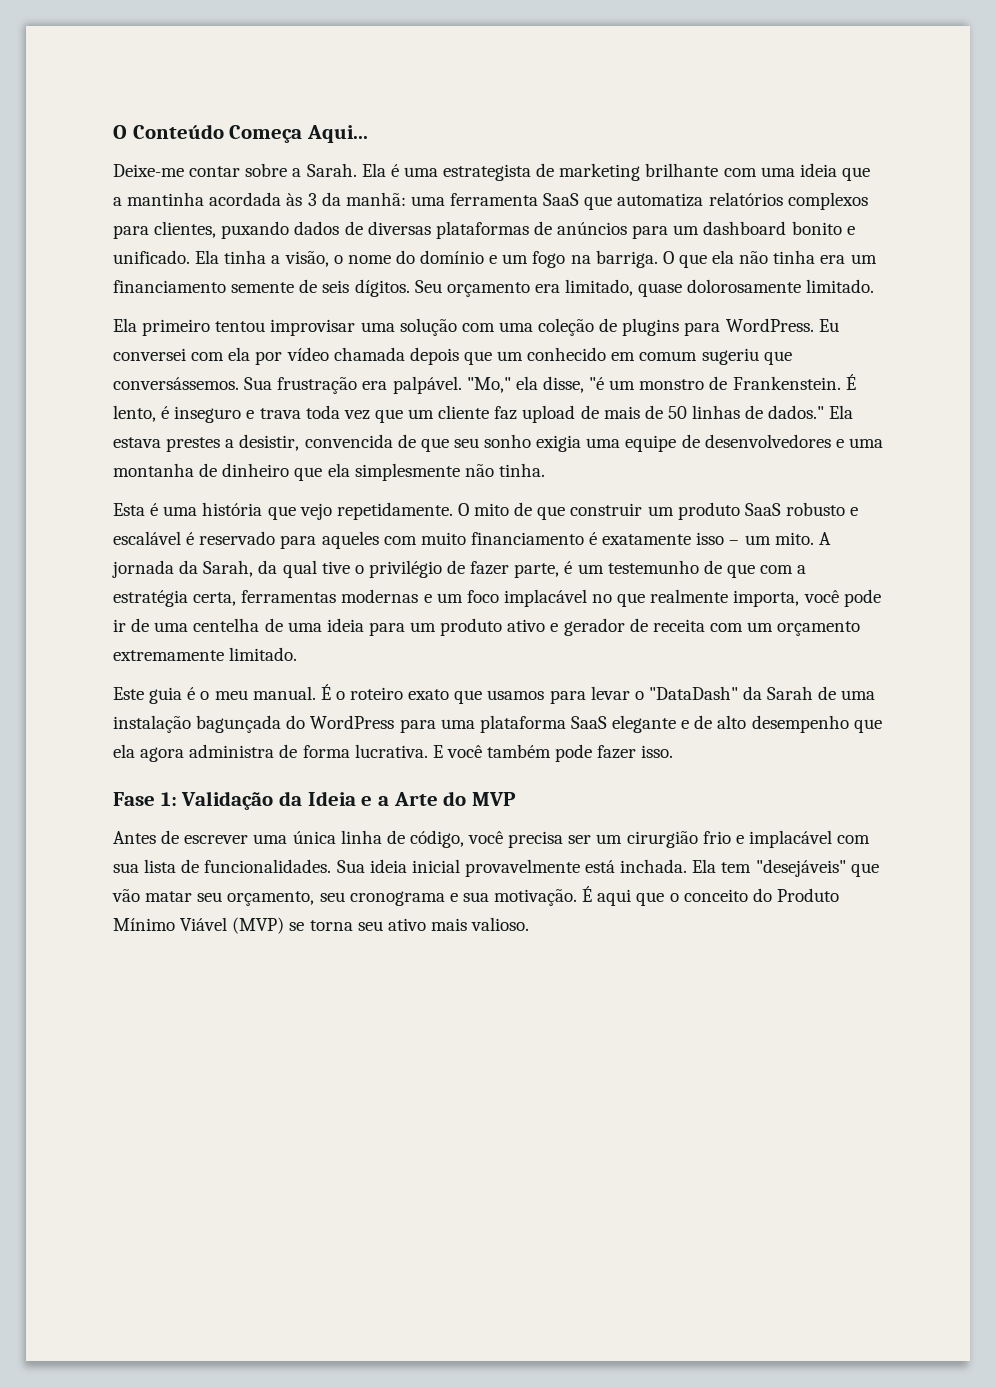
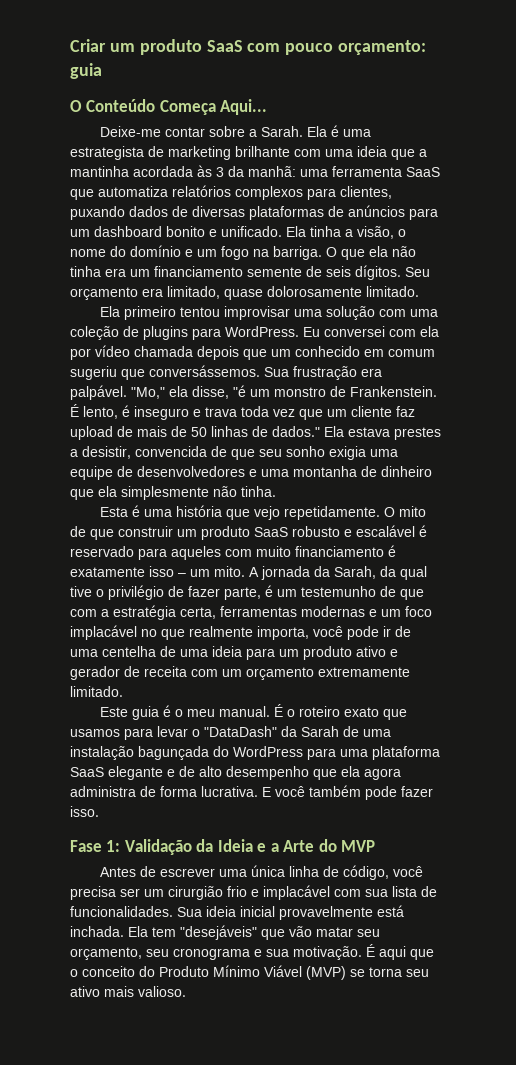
(113, 132) none -> [70,39,427,55] [70,63,102,79] Criar um produto SaaS com pouco orçamento: guia //

